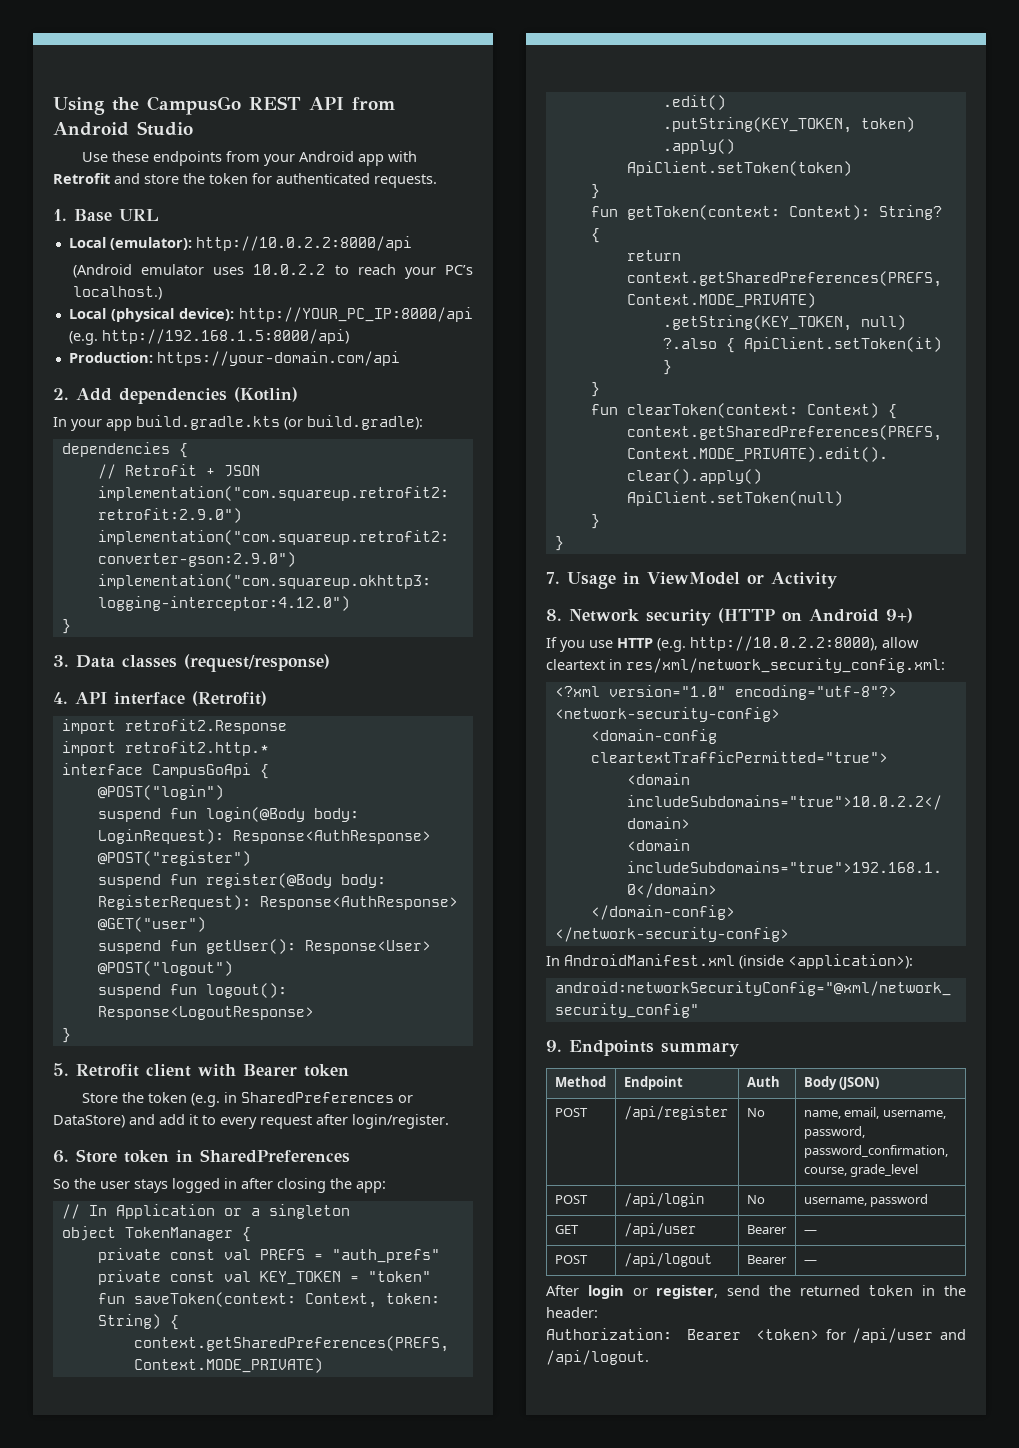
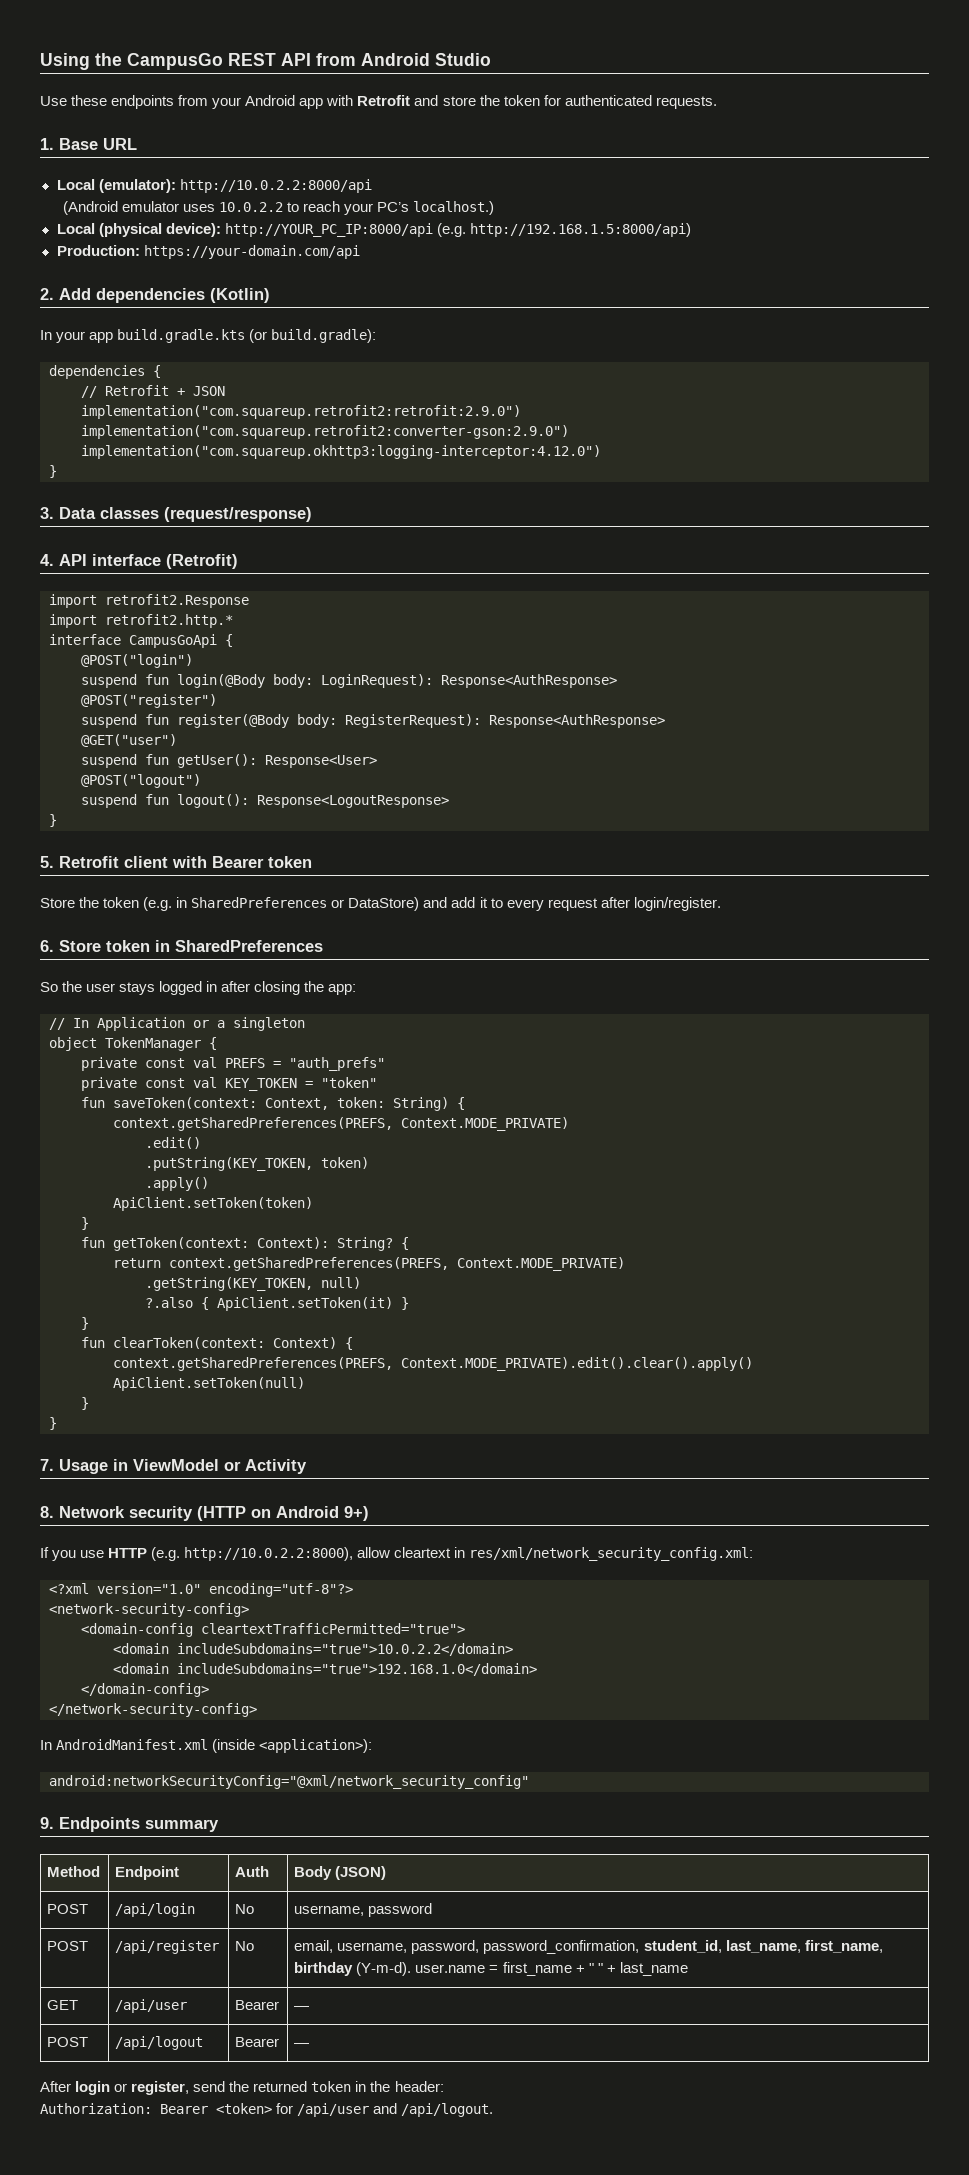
[554,1108,588,1117] [623,1106,728,1120] [746,1108,765,1117] [803,1107,946,1119] [803,1126,865,1139] [803,1145,948,1158] [803,1164,919,1177] // POST | /api/register | No | name, email, username, password, password_confirmation, course, grade_level -> (387, 1873) none
(929, 1200) none -> [47,1941,89,1951] [115,1940,220,1954] [235,1941,255,1951] [294,1940,883,1954] [294,1962,688,1976] // POST | /api/register | No | email, username, password, password_confirmation, student_id, last_name, first_name, birthday (Y-m-d). user.name = first_name + " " + last_name

